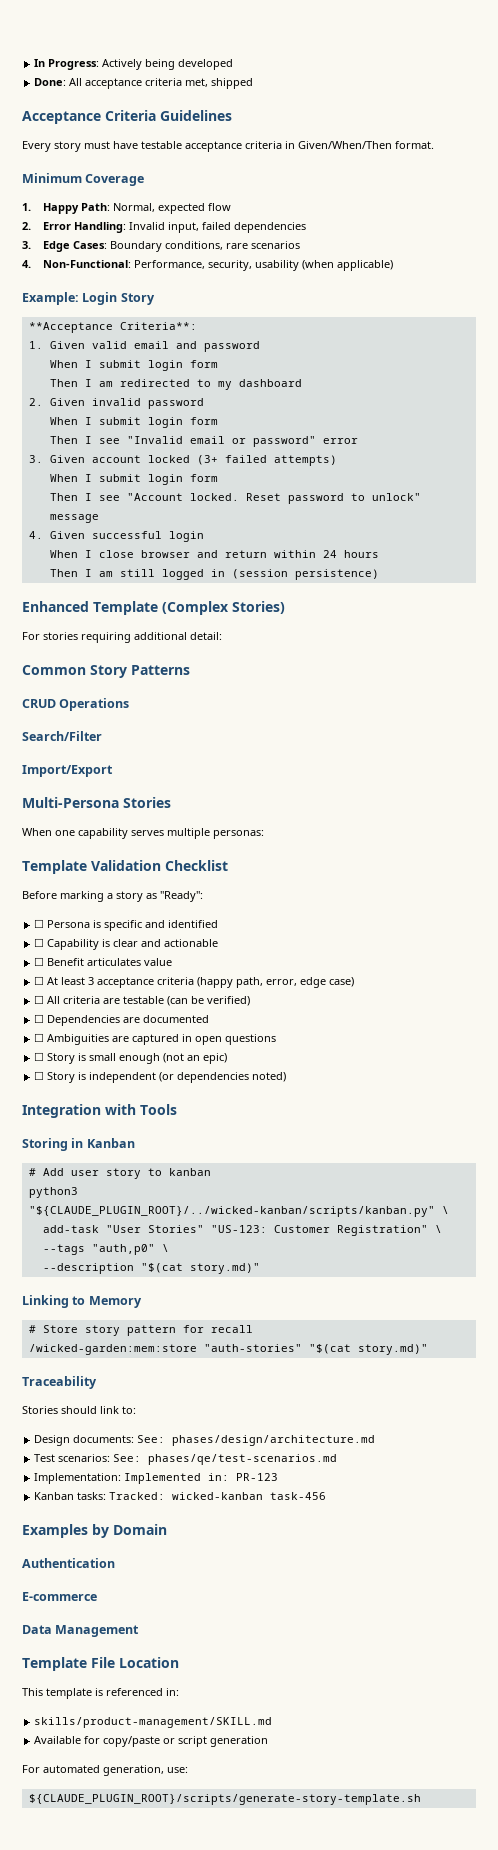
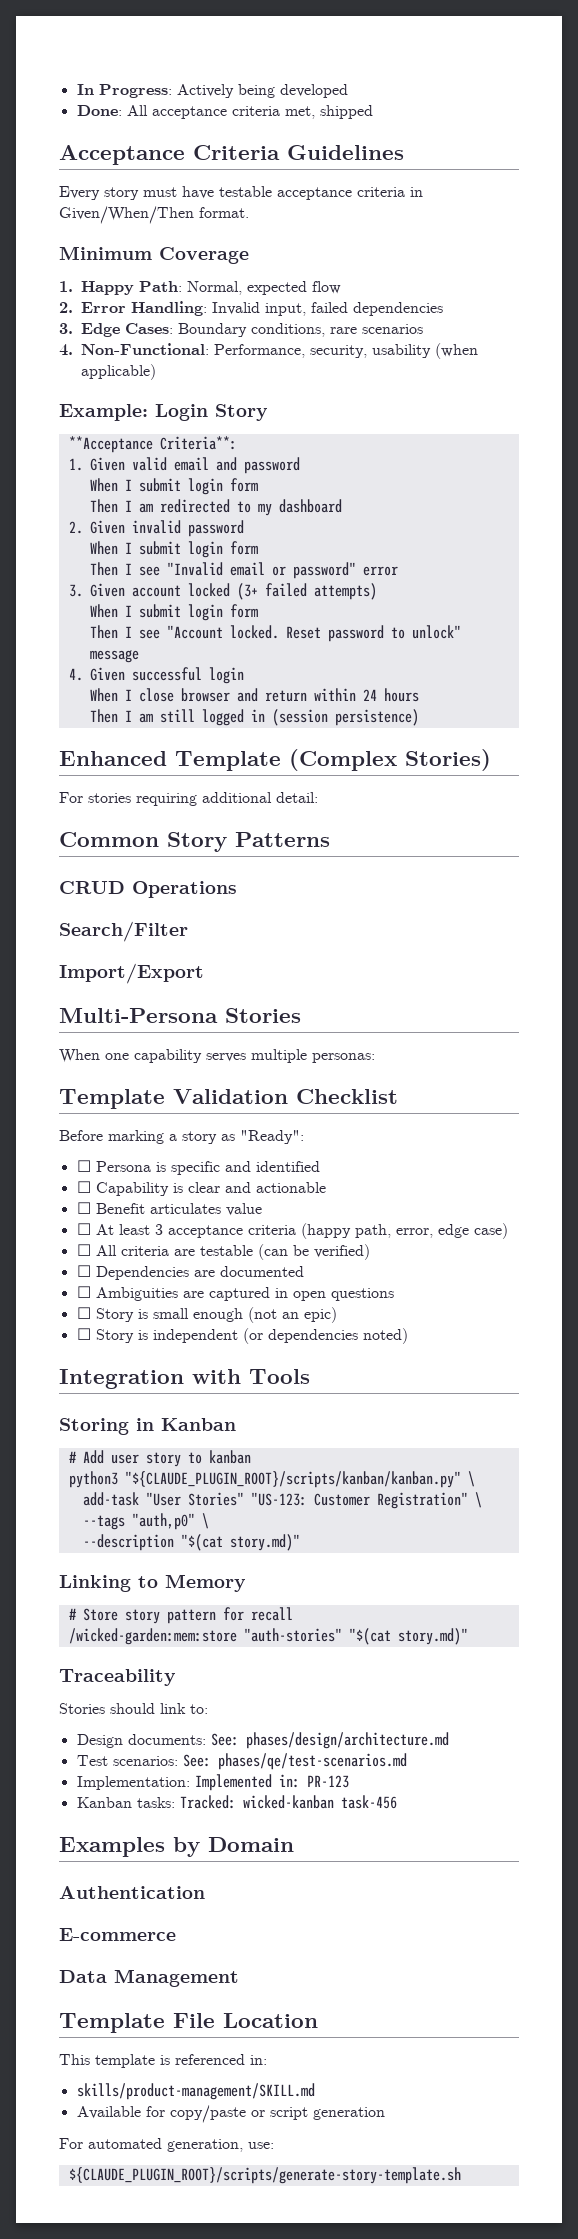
[28,1206,435,1217] "${CLAUDE_PLUGIN_ROOT}/../wicked-kanban/scripts/kanban.py" -> [124,1471,461,1488] "${CLAUDE_PLUGIN_ROOT}/scripts/kanban/kanban.py"

